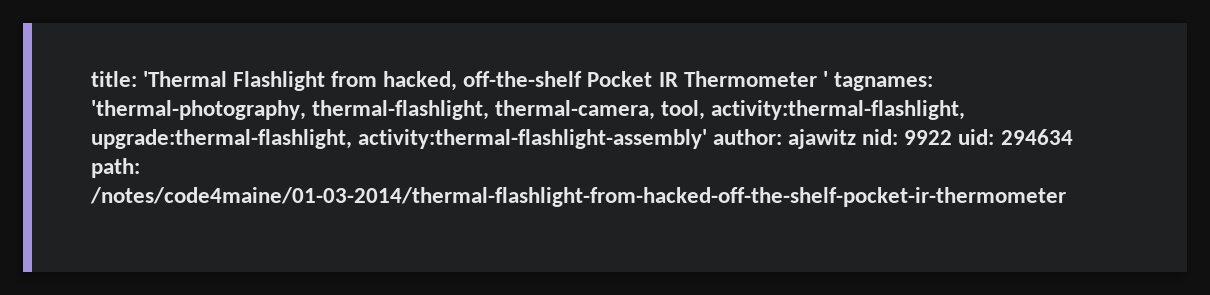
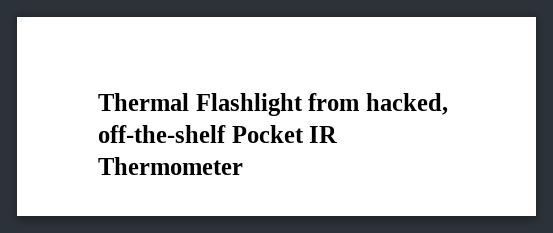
[91,71,228,87] title: 'Thermal -> [98,93,189,111] Thermal
[822,71,933,91] [91,100,966,120] [91,129,1073,149] [91,158,140,178] [90,187,1066,207] ' tagnames: 'thermal-photography, thermal-flashlight, thermal-camera, tool, activity:thermal-flashlight, upgrade:thermal-flashlight, activity:thermal-flashlight-assembly' author: ajawitz nid: 9922 uid: 294634 path: /notes/code4maine/01-03-2014/thermal-flashlight-from-hacked-off-the-shelf-pocket-ir-thermometer -> (243, 166) none

